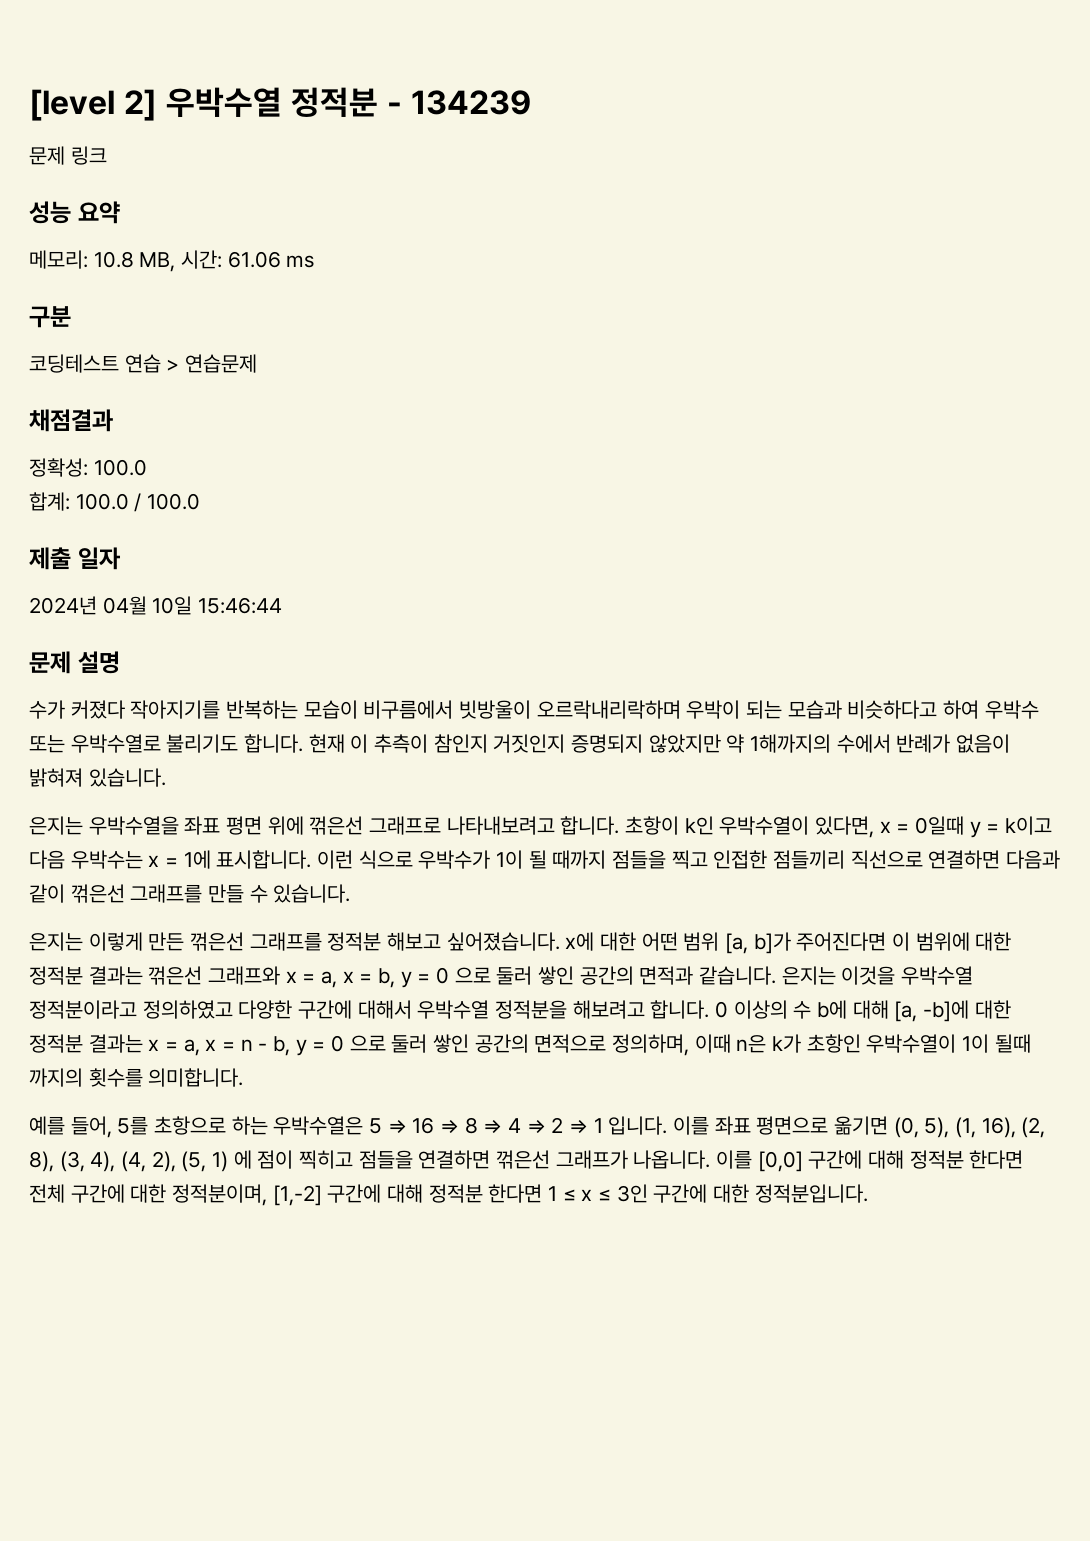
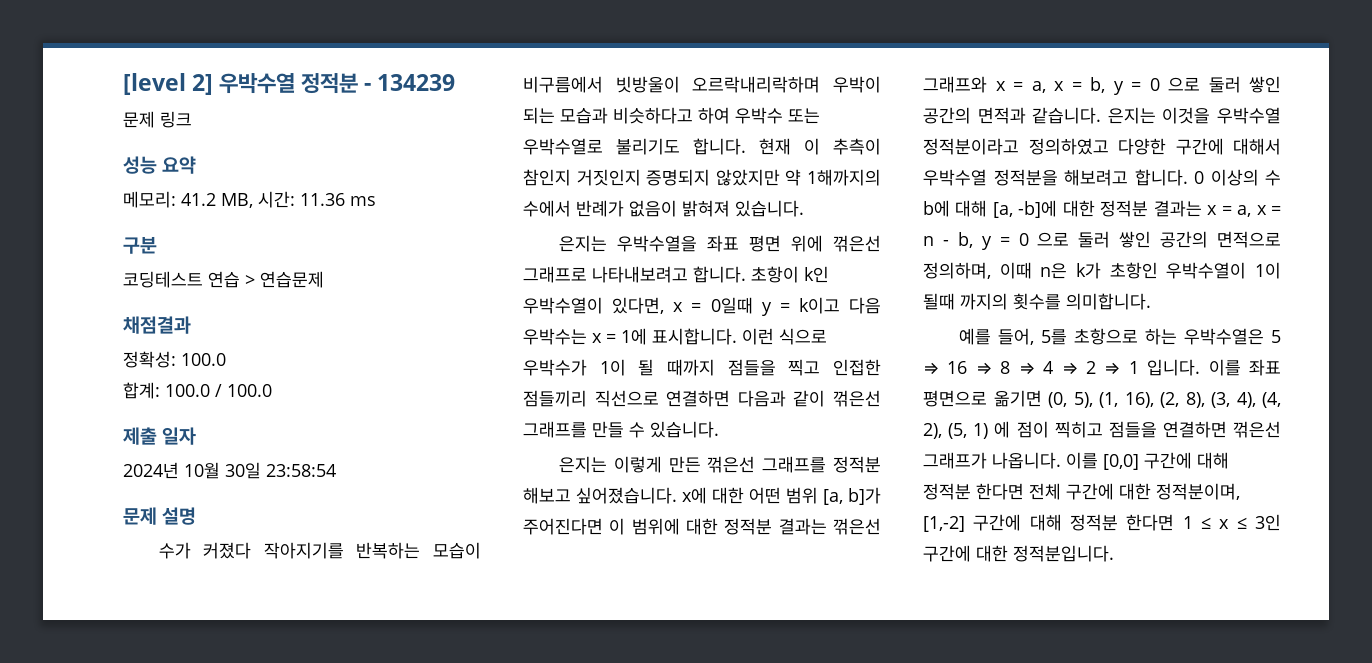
[93,251,134,268] 10.8 -> [181,193,216,206] 41.2
[227,251,281,268] 61.06 -> [299,193,345,206] 11.36
[102,596,283,615] 04월 10일 15:46:44 -> [184,462,336,479] 10월 30일 23:58:54

